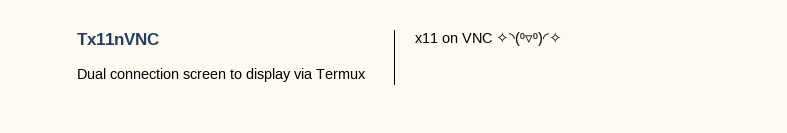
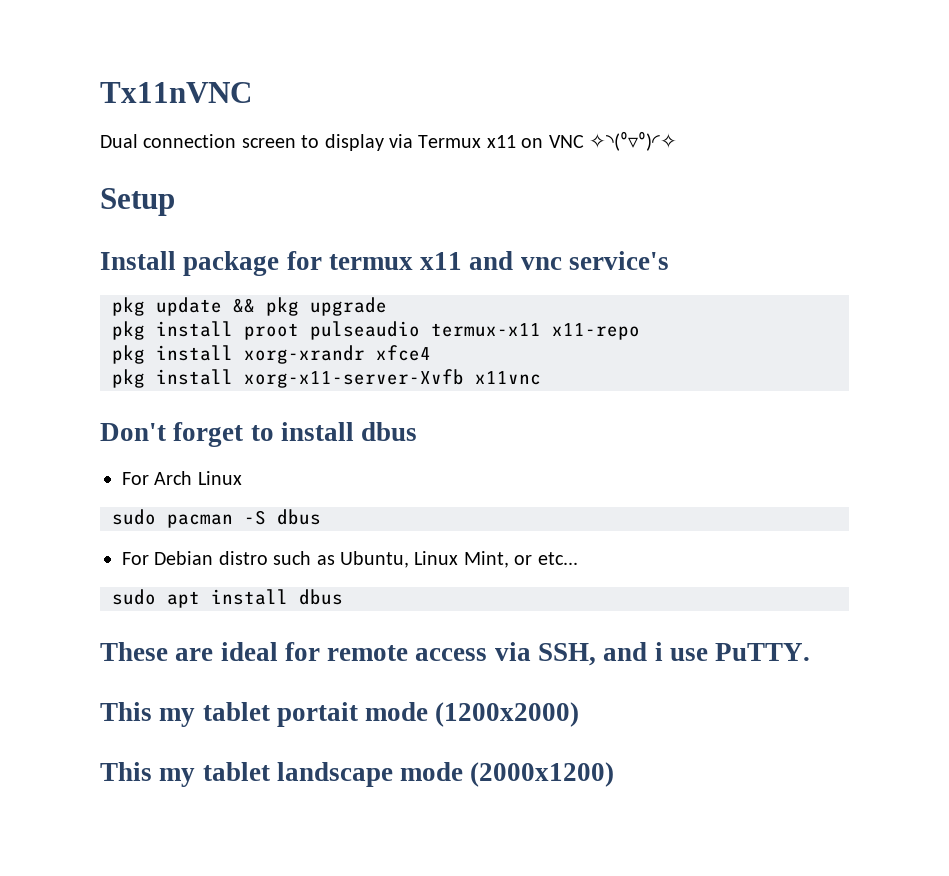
(562, 38) none -> [100,188,175,216] [100,251,670,276] [112,297,387,316] [112,321,640,340] [112,345,431,364] [112,369,541,388] [100,422,418,447] [122,471,242,485] [112,509,321,528] [122,551,578,568] [112,589,343,608] [100,642,811,666] [100,702,580,727] [100,762,615,787] // Setup // Install package for termux x11 and vnc service's // pkg update && pkg upgrade // pkg install proot pulseaudio termux-x11 x11-repo // pkg install xorg-xrandr xfce4 // pkg install xorg-x11-server-Xvfb x11vnc // Don't forget to install dbus // For Arch Linux // sudo pacman -S dbus // For Debian distro such as Ubuntu, Linux Mint, or etc... // sudo apt install dbus // These are ideal for remote access via SSH, and i use PuTTY. // This my tablet portait mode (1200x2000) // This my tablet landscape mode (2000x1200)

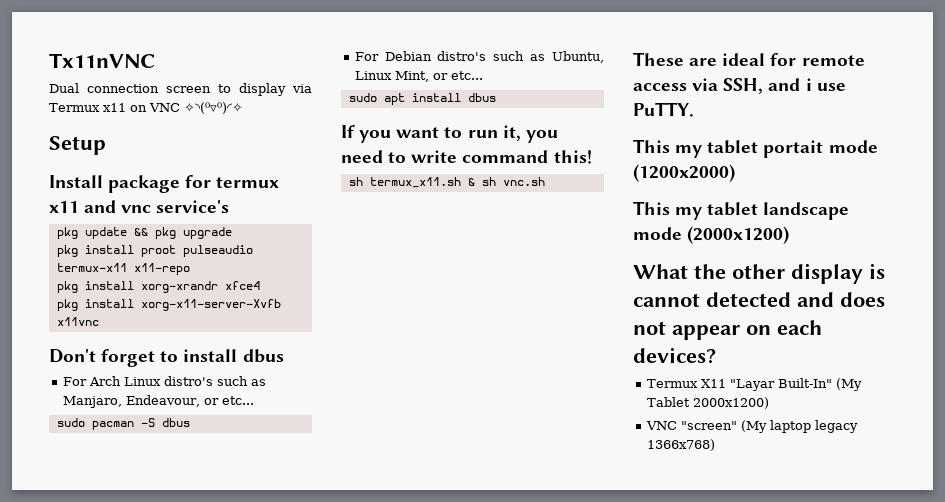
(242, 478) none -> [163,376,266,386] [62,395,254,408] distro's such as Manjaro, Endeavour, or etc...
[218,551,268,565] distro -> [437,51,487,61] distro's
(343, 597) none -> [341,125,558,143] [341,150,592,164] [348,177,545,188] // If you want to run it, you need to write command this! // sh termux_x11.sh & sh vnc.sh
(615, 774) none -> [633,263,885,284] [633,292,885,307] [633,320,822,340] [633,347,716,364] [646,378,862,391] [646,397,769,409] [645,420,858,433] [646,439,715,451] // What the other display is cannot detected and does not appear on each devices? // Termux X11 "Layar Built-In" (My Tablet 2000x1200) // VNC "screen" (My laptop legacy 1366x768)

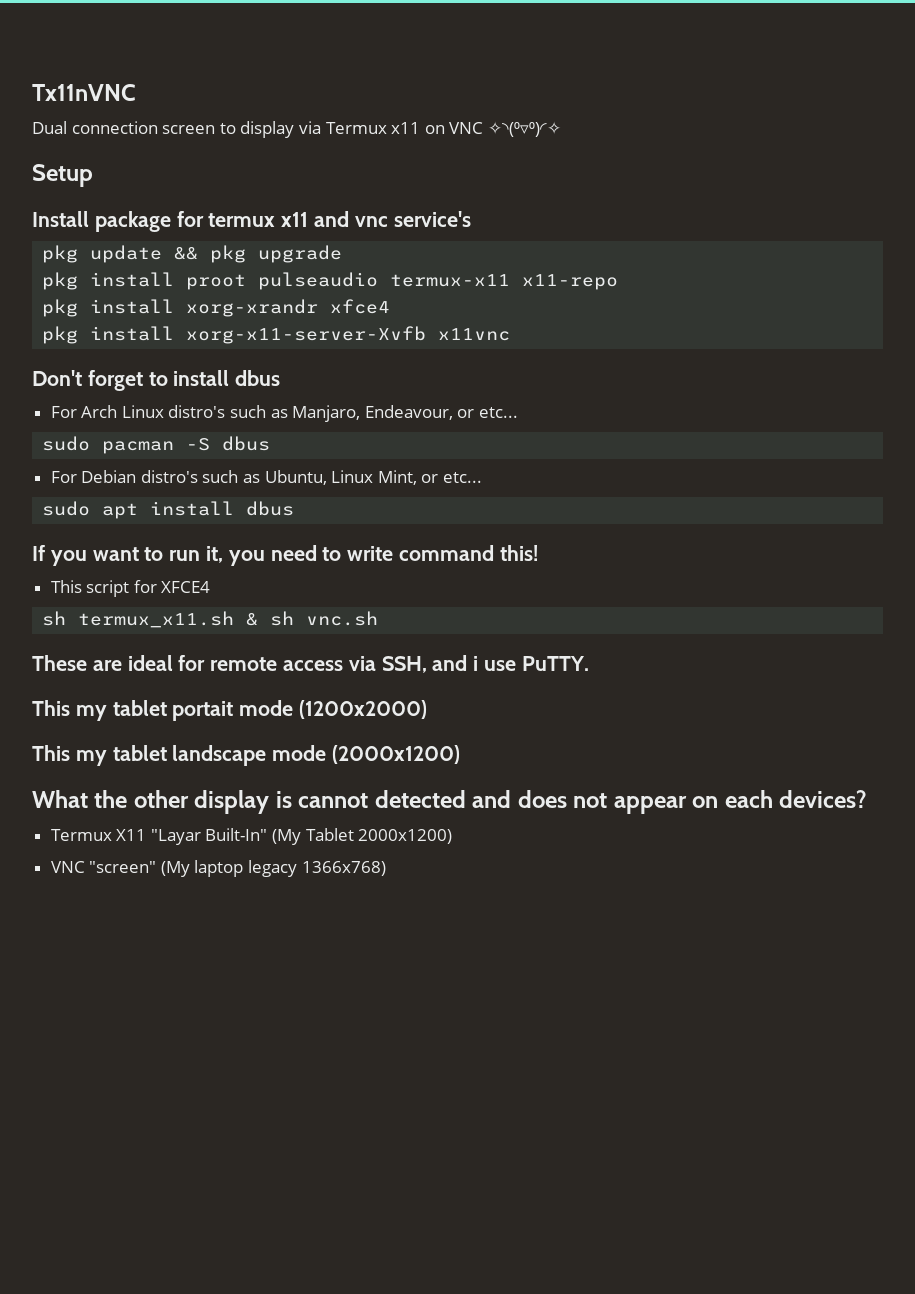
(592, 157) none -> [50,580,211,597] // This script for XFCE4

